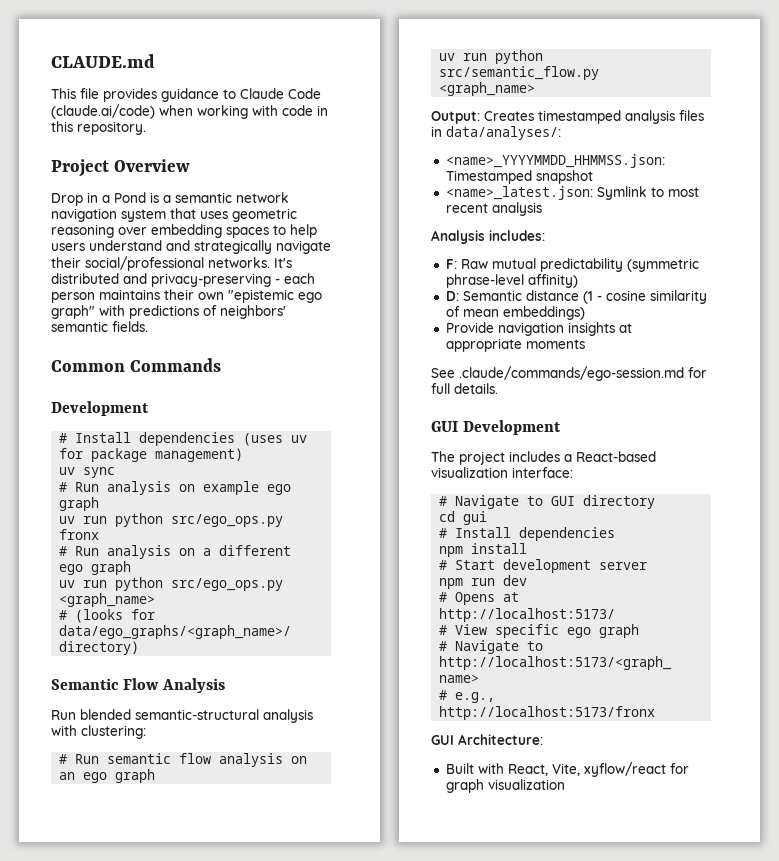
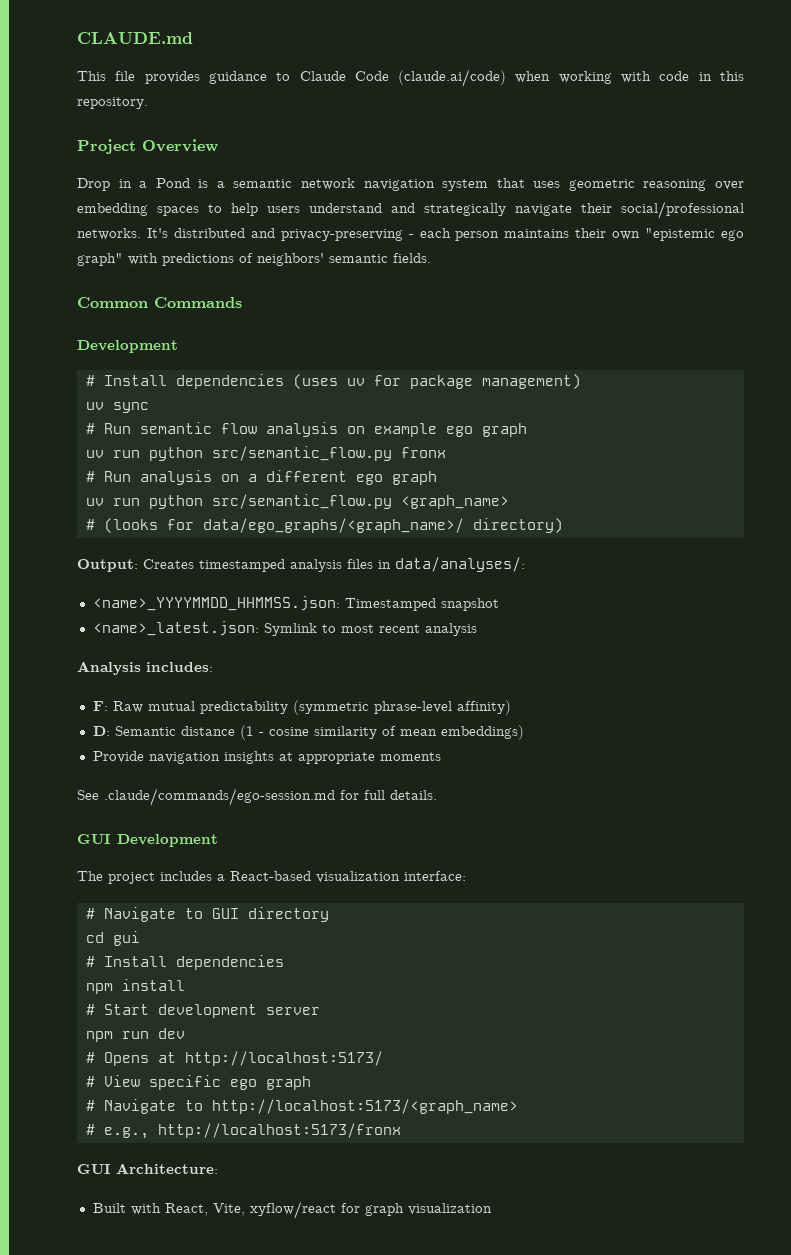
(100, 487) none -> [139,422,257,434] semantic flow
[171,514,284,527] src/ego_ops.py -> [211,446,392,461] src/semantic_flow.py
[171,578,284,591] src/ego_ops.py -> [211,494,392,509] src/semantic_flow.py
[51,678,225,693] [51,709,313,723] [51,725,146,739] [59,753,308,767] [59,769,156,783] [439,50,544,64] [439,66,600,80] [439,82,536,96] // Semantic Flow Analysis // Run blended semantic-structural analysis with clustering: // # Run semantic flow analysis on an ego graph // uv run python src/semantic_flow.py <graph_name> -> (563, 525) none

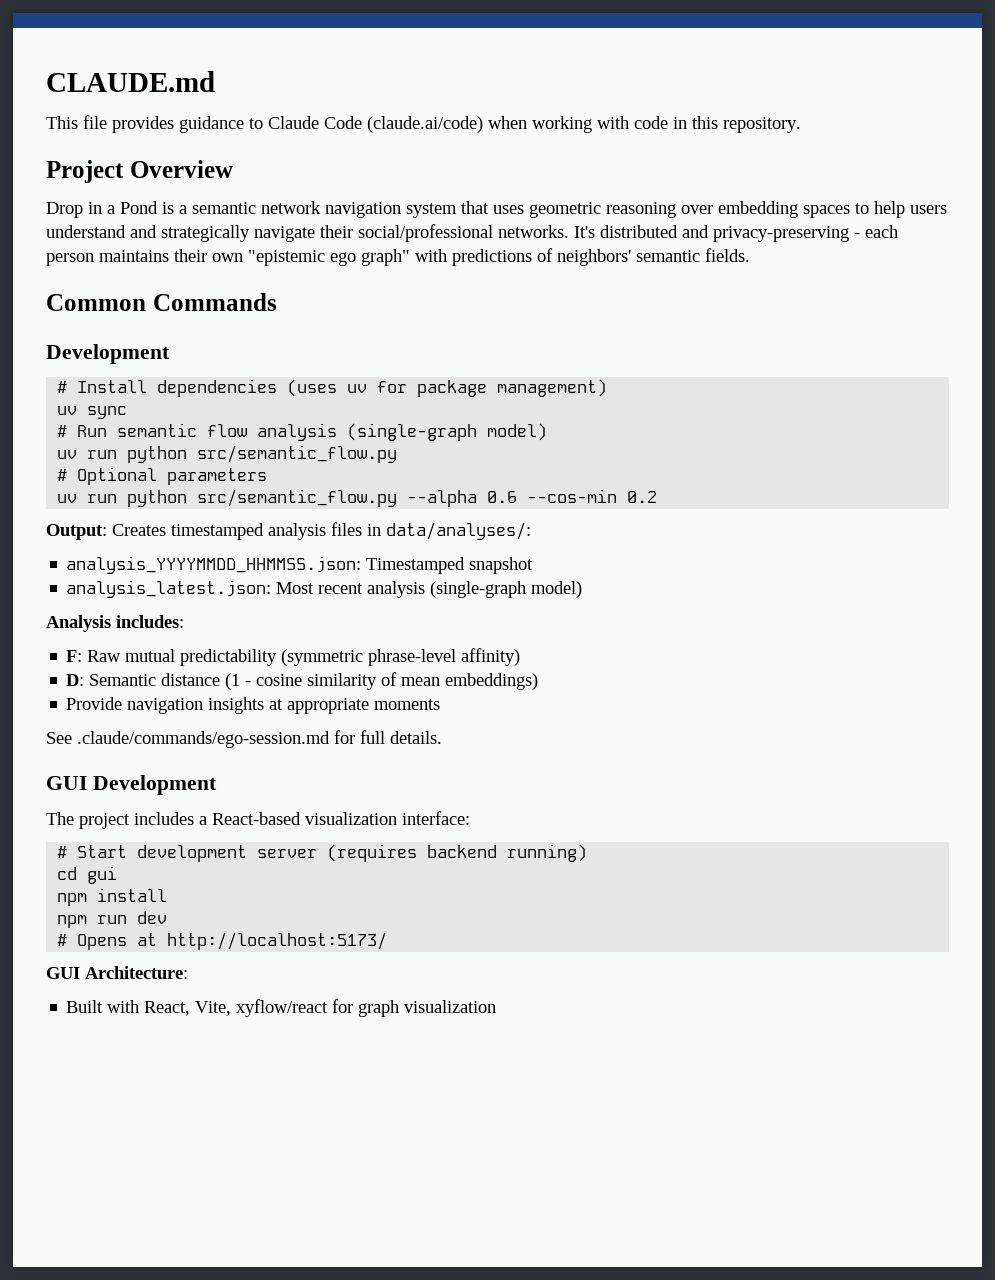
[346,423,527,437] [85,446,446,461] [85,470,437,485] [85,494,509,509] [85,518,563,533] on example ego graph // uv run python src/semantic_flow.py fronx // # Run analysis on a different ego graph // uv run python src/semantic_flow.py <graph_name> // # (looks for data/ego_graphs/<graph_name>/ directory) -> [347,423,548,441] [57,445,398,463] [57,467,268,485] [57,489,658,507] (single-graph model) // uv run python src/semantic_flow.py // # Optional parameters // uv run python src/semantic_flow.py --alpha 0.6 --cos-min 0.2
[92,596,340,611] <name>_YYYYMMDD_HHMMSS.json: -> [66,556,362,574] analysis_YYYYMMDD_HHMMSS.json:
[92,621,374,636] <name>_latest.json: Symlink to most -> [66,580,315,598] analysis_latest.json: Most
(477, 629) none -> [430,581,583,598] (single-graph model)
[103,907,329,922] Navigate to GUI directory -> [77,844,588,862] Start development server (requires backend running)
[85,955,284,970] // # Install dependencies -> (118, 875) none
[85,1004,320,1018] // # Start development server -> (168, 895) none
[85,1075,311,1090] [85,1099,518,1114] [85,1123,401,1139] // # View specific ego graph // # Navigate to http://localhost:5173/<graph_name> // # e.g., http://localhost:5173/fronx -> (388, 941) none

